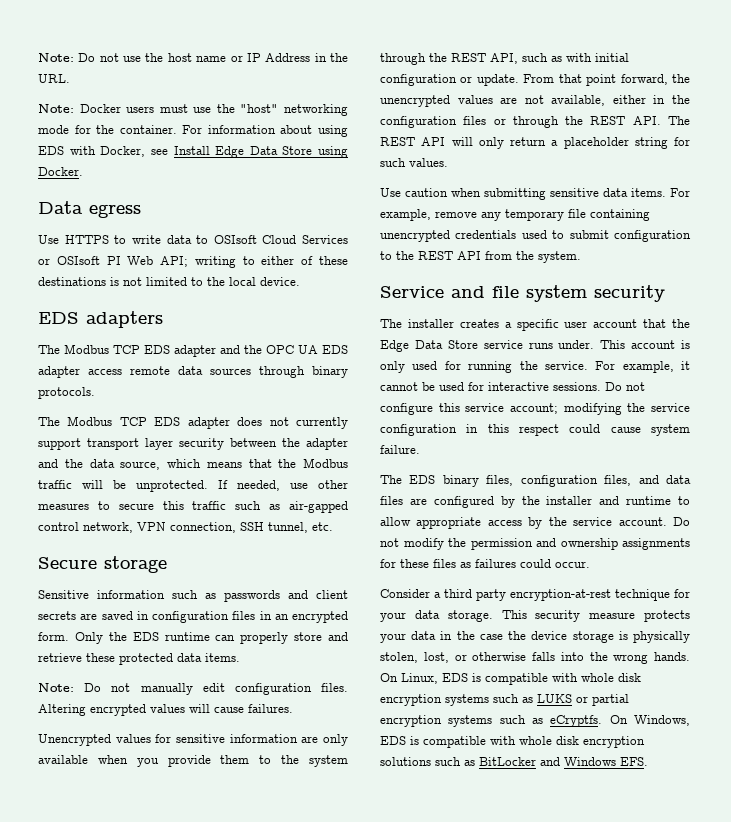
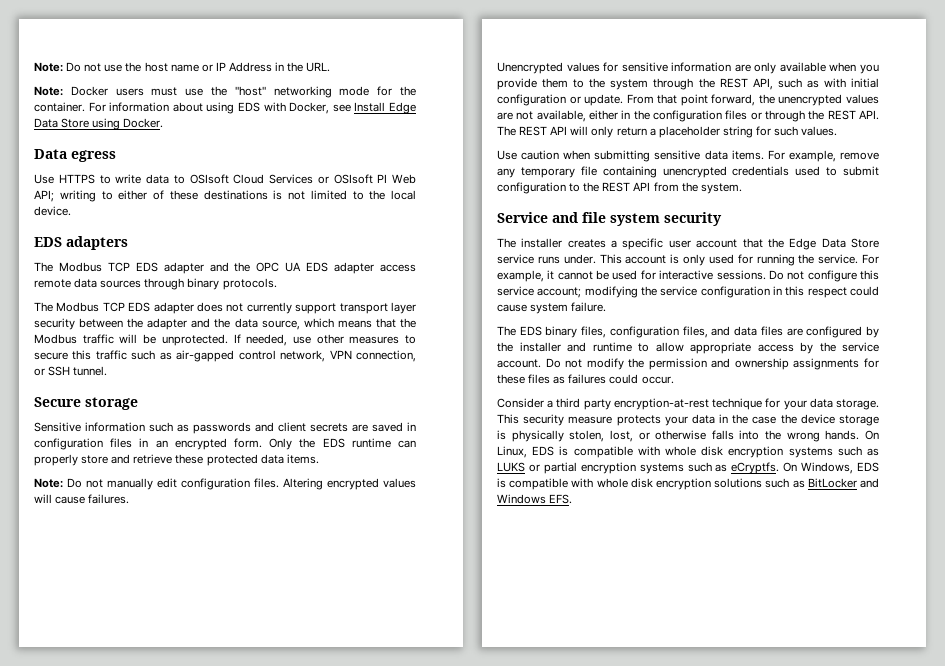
[240,522,333,533] SSH tunnel, etc. -> [34,366,108,376] or SSH tunnel.

